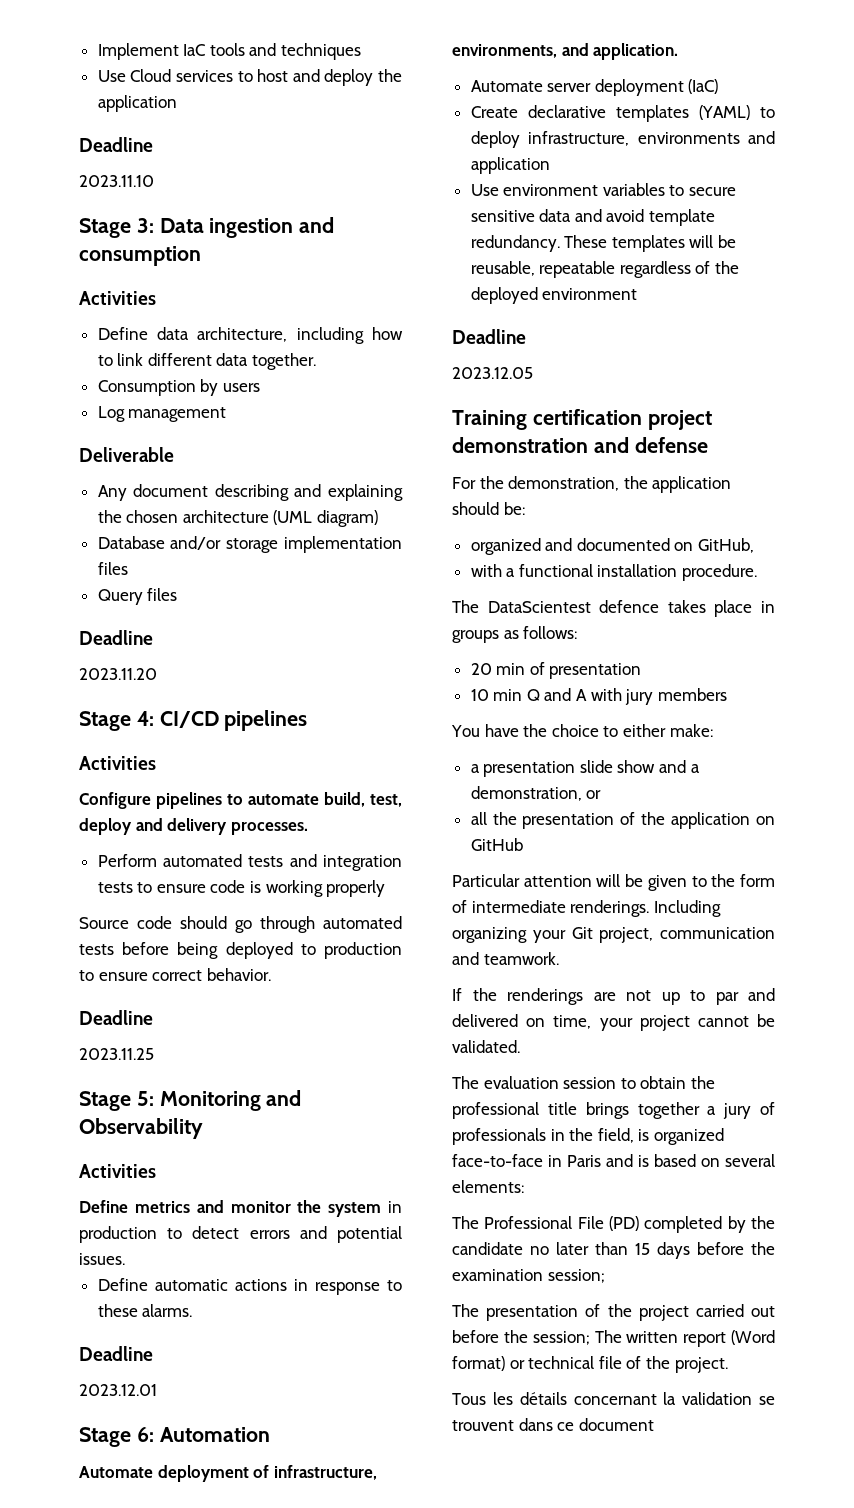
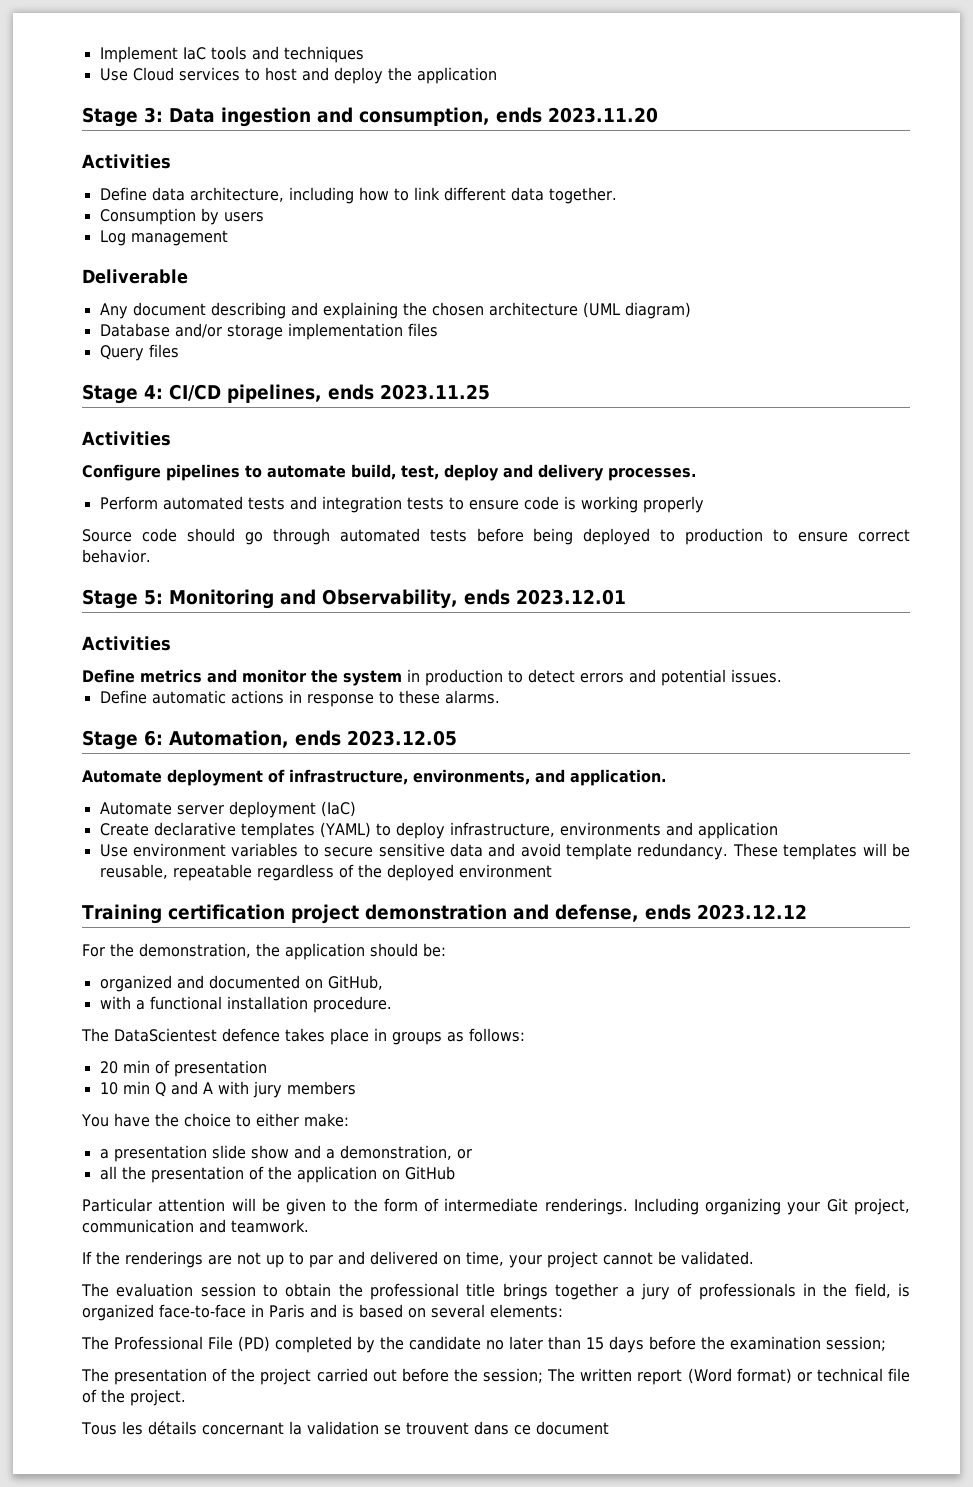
[79,137,153,152] [79,175,154,187] // Deadline // 2023.11.10 -> (497, 75) none
[79,246,201,266] consumption -> [359,107,658,126] consumption, ends 2023.11.20
[79,630,153,645] [79,668,157,680] // Deadline // 2023.11.20 -> (179, 351) none
[224,710,308,731] pipelines -> [227,384,490,403] pipelines, ends 2023.11.25
[79,1010,153,1025] [79,1048,154,1060] // Deadline // 2023.11.25 -> (151, 556) none
[79,1118,203,1139] Observability -> [322,589,626,609] Observability, ends 2023.12.01
[79,1346,153,1361] [79,1384,157,1396] // Deadline // 2023.12.01 -> (500, 697) none
[159,1427,270,1442] Automation -> [169,730,457,748] Automation, ends 2023.12.05
[452,329,526,344] [452,367,533,379] // Deadline // 2023.12.05 -> (552, 871) none
[634,437,708,453] defense -> [554,904,807,922] defense, ends 2023.12.12

